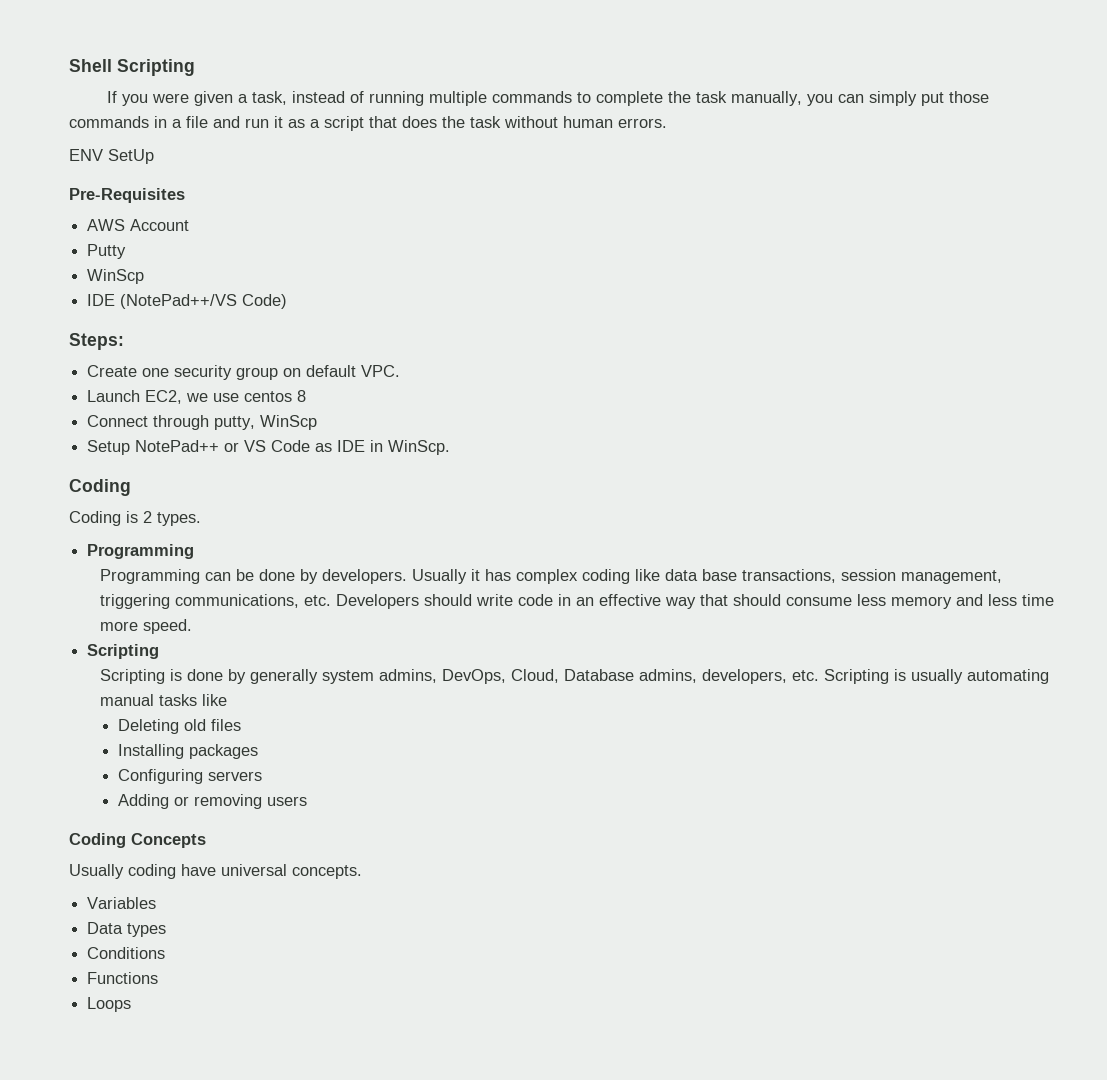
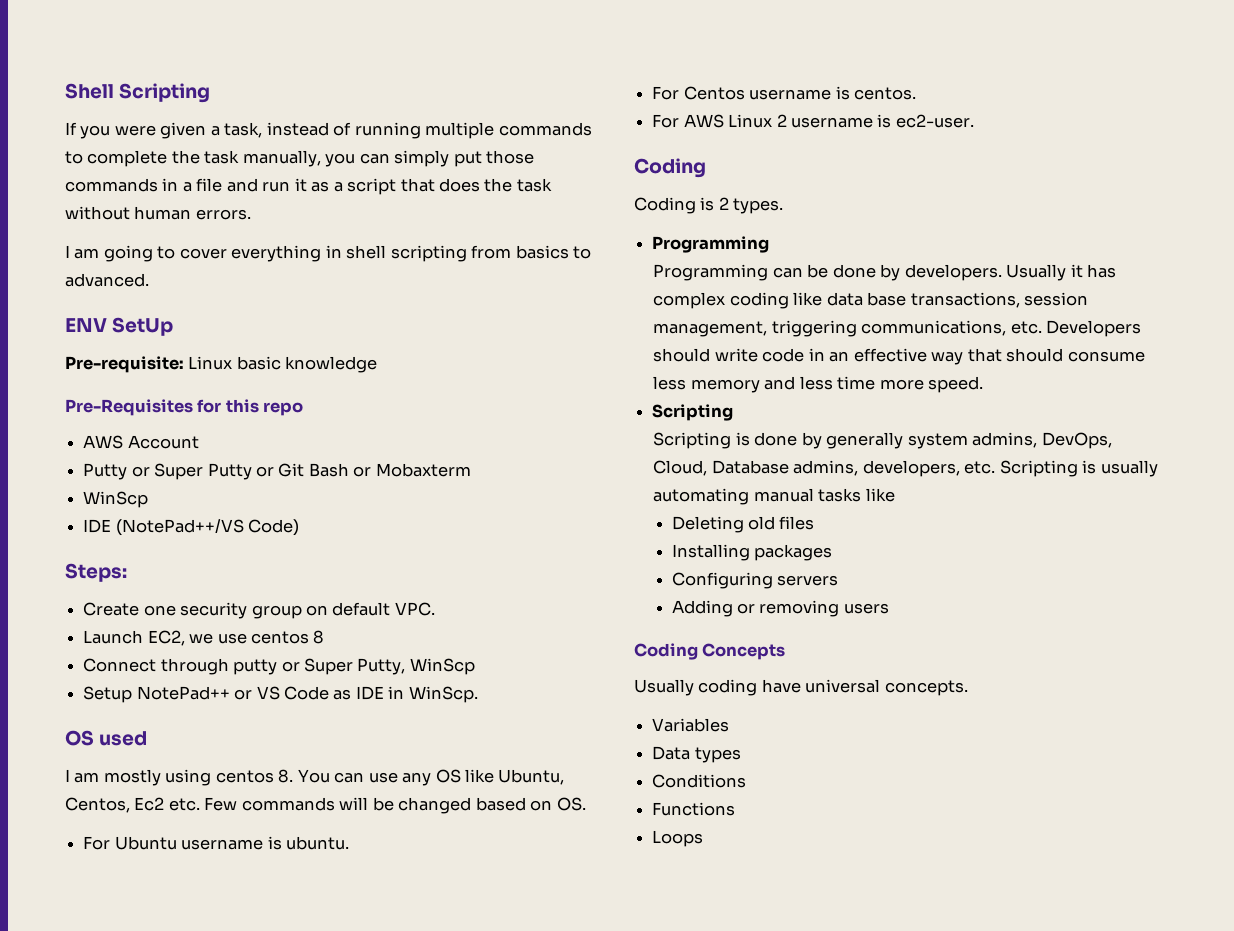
[69,149,154,164] [69,188,185,203] [87,219,190,231] [87,244,127,259] ENV SetUp // Pre-Requisites // AWS Account // Putty -> [65,245,592,262] [65,273,149,287] [65,317,174,336] [65,356,378,373] [65,399,304,416] [83,435,199,449] [83,463,471,480] I am going to cover everything in shell scripting from basics to advanced. // ENV SetUp // Pre-requisite: Linux basic knowledge // Pre-Requisites for this repo // AWS Account // Putty or Super Putty or Git Bash or Mobaxterm
[214,416,256,430] putty, -> [233,658,406,675] putty or Super Putty,
(451, 447) none -> [65,730,148,746] [65,769,565,786] [65,797,586,814] [83,836,349,850] [652,86,916,100] [652,114,974,128] // OS used // I am mostly using centos 8. You can use any OS like Ubuntu, Centos, Ec2 etc. Few commands will be changed based on OS. // For Ubuntu username is ubuntu. // For Centos username is centos. // For AWS Linux 2 username is ec2-user.

